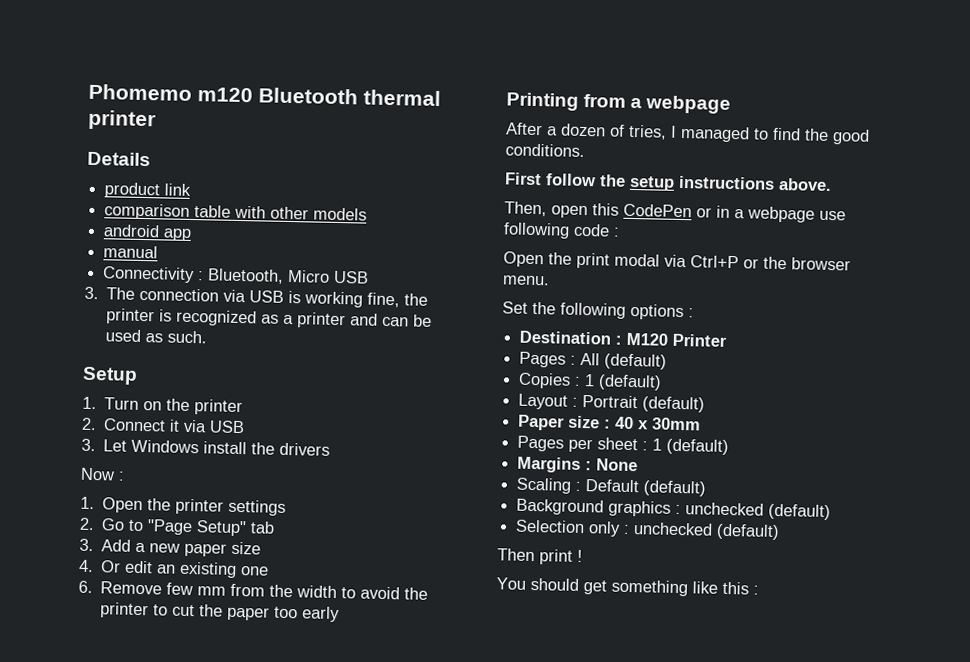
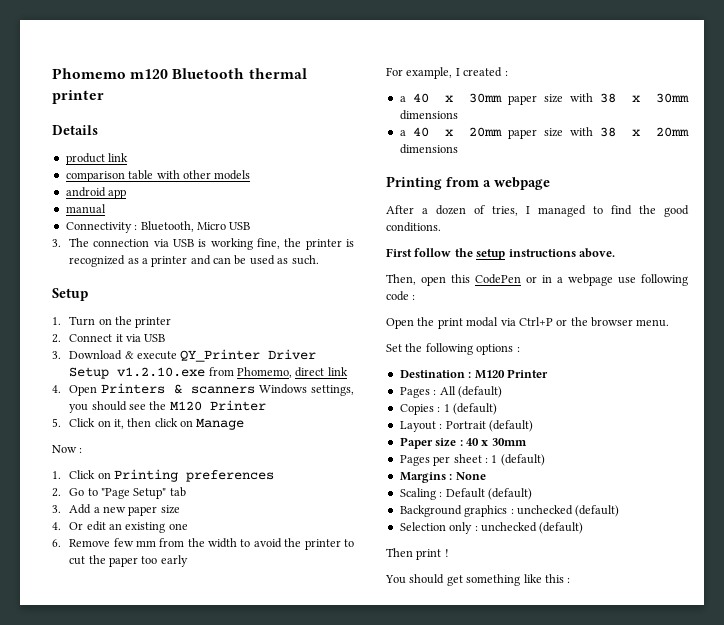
[103,439,331,456] Let Windows install the drivers -> [69,349,317,362] [69,367,348,379] [52,383,354,396] [69,400,266,413] [52,418,245,430] Download & execute QY_Printer Driver Setup v1.2.10.exe from Phomemo, direct link // 4. Open Printers & scanners Windows settings, you should see the M120 Printer // 5. Click on it, then click on Manage
[102,497,287,516] Open the printer settings -> [69,469,274,482] Click on Printing preferences
(341, 614) none -> [386,67,508,79] [399,93,689,105] [399,110,458,120] [399,127,689,139] [399,144,458,154] // For example, I created : // a 40 x 30mm paper size with 38 x 30mm dimensions // a 40 x 20mm paper size with 38 x 20mm dimensions

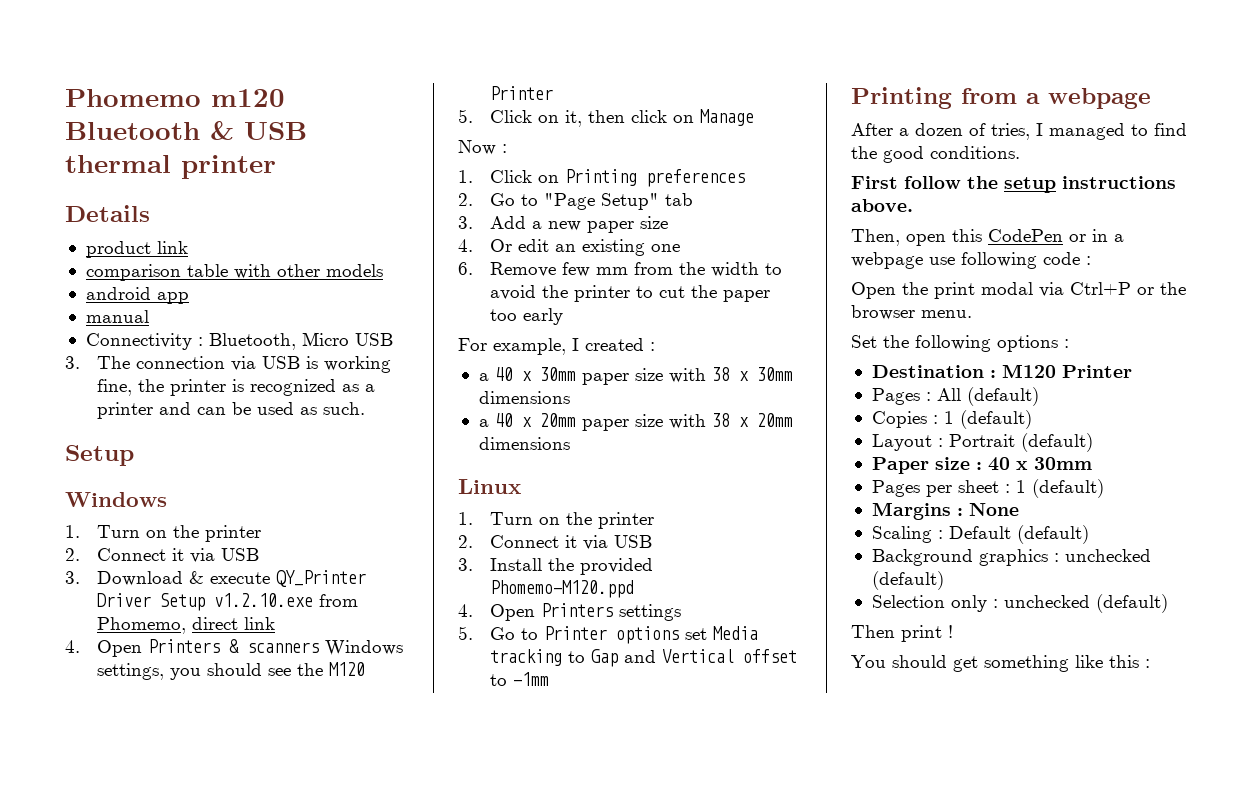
(245, 73) none -> [210,121,307,140] & USB
(88, 294) none -> [65,492,167,507] // Windows
(458, 149) none -> [458,479,521,494] [458,512,655,529] [458,535,653,550] [458,558,654,575] [490,580,635,598] [458,603,682,621] [458,626,759,644] [490,649,798,667] [490,672,550,686] // Linux // 1. Turn on the printer // 2. Connect it via USB // 3. Install the provided Phomemo-M120.ppd // 4. Open Printers settings // 5. Go to Printer options set Media tracking to Gap and Vertical offset to -1mm

